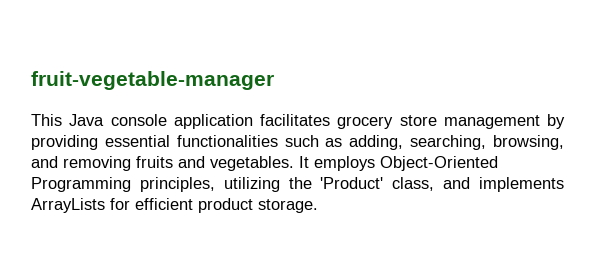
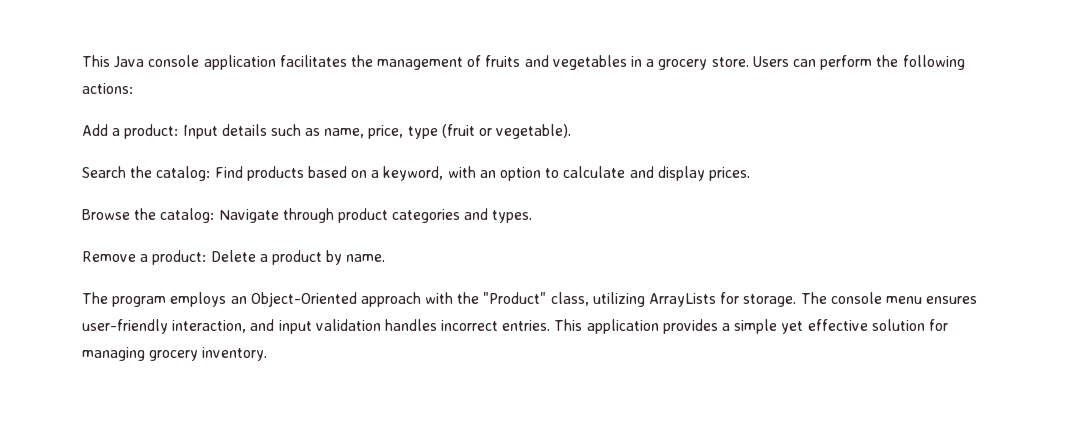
[31,71,274,90] fruit-vegetable-manager // -> (82, 61) none
[337,114,565,129] [31,135,564,150] [31,156,498,171] [31,177,564,192] [31,198,318,213] grocery store management by providing essential functionalities such as adding, searching, browsing, and removing fruits and vegetables. It employs Object-Oriented Programming principles, utilizing the 'Product' class, and implements ArrayLists for efficient product storage. -> [350,55,965,70] [82,83,133,94] [82,124,572,139] [82,166,750,181] [82,208,533,223] [82,250,386,265] [82,292,978,307] [82,319,948,334] [82,347,268,361] the management of fruits and vegetables in a grocery store. Users can perform the following actions: // Add a product: Input details such as name, price, type (fruit or vegetable). // Search the catalog: Find products based on a keyword, with an option to calculate and display prices. // Browse the catalog: Navigate through product categories and types. // Remove a product: Delete a product by name. // The program employs an Object-Oriented approach with the "Product" class, utilizing ArrayLists for storage. The console menu ensures user-friendly interaction, and input validation handles incorrect entries. This application provides a simple yet effective solution for managing grocery inventory.

